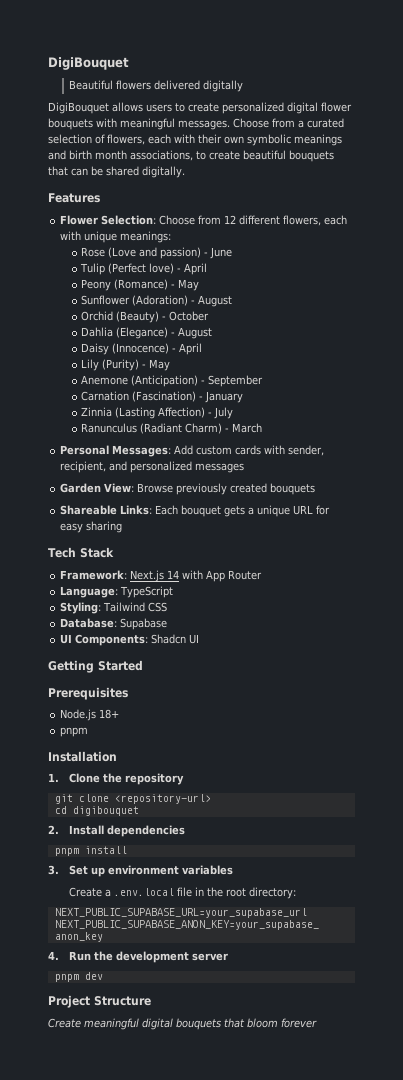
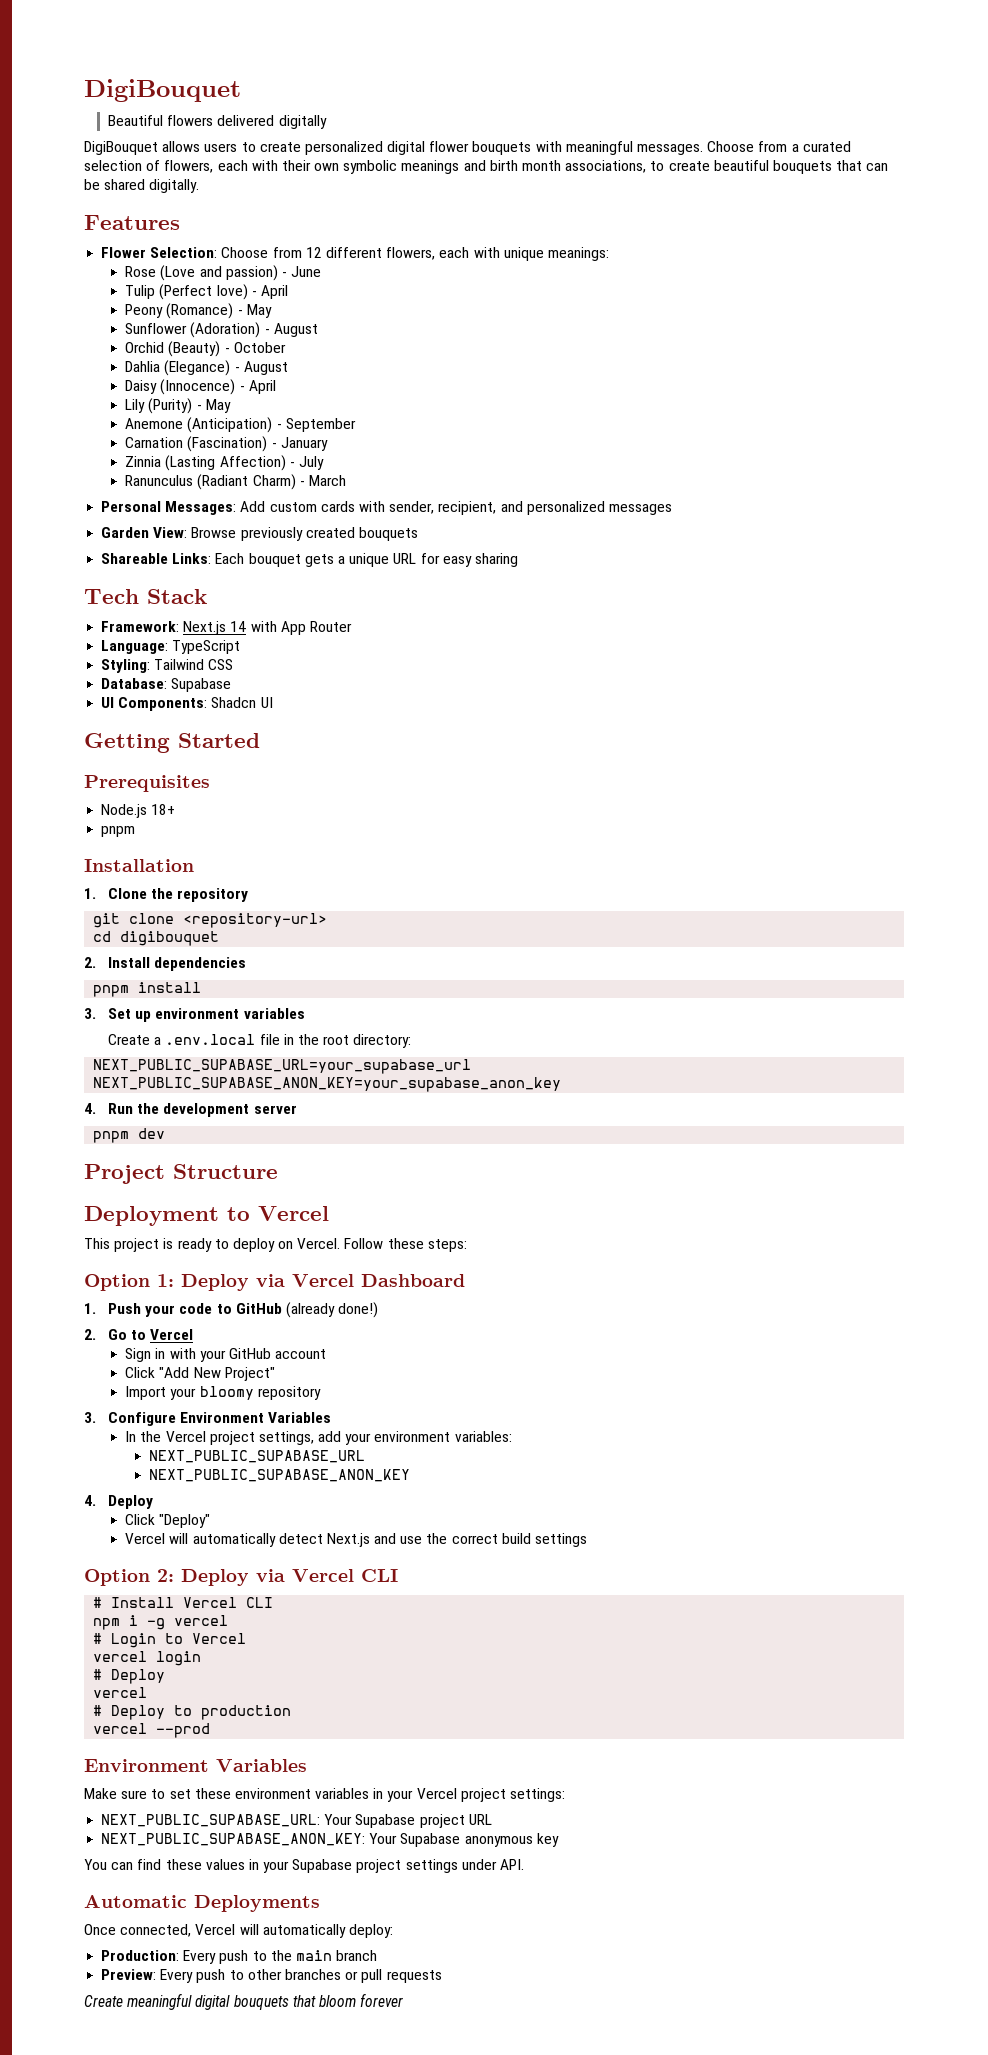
(151, 1001) none -> [84,1206,329,1226] [84,1238,467,1252] [84,1274,465,1291] [84,1302,379,1318] [84,1329,194,1340] [125,1348,327,1362] [125,1367,275,1381] [125,1386,321,1400] [84,1412,332,1426] [125,1431,512,1445] [149,1450,366,1463] [149,1469,411,1482] [84,1495,154,1509] [125,1514,211,1528] [125,1533,587,1547] [84,1569,398,1586] [93,1597,274,1608] [93,1615,229,1630] [93,1633,247,1648] [93,1651,202,1666] [93,1669,166,1684] [93,1687,148,1698] [93,1705,292,1720] [93,1723,211,1738] [84,1759,307,1772] [84,1788,566,1802] [101,1814,492,1828] [101,1833,559,1847] [84,1859,525,1873] [84,1895,320,1912] [84,1924,393,1938] [101,1950,378,1964] [101,1969,442,1983] // Deployment to Vercel // This project is ready to deploy on Vercel. Follow these steps: // Option 1: Deploy via Vercel Dashboard // 1. Push your code to GitHub (already done!) // 2. Go to Vercel // Sign in with your GitHub account // Click "Add New Project" // Import your bloomy repository // 3. Configure Environment Variables // In the Vercel project settings, add your environment variables: // NEXT_PUBLIC_SUPABASE_URL // NEXT_PUBLIC_SUPABASE_ANON_KEY // 4. Deploy // Click "Deploy" // Vercel will automatically detect Next.js and use the correct build settings // Option 2: Deploy via Vercel CLI // # Install Vercel CLI // npm i -g vercel // # Login to Vercel // vercel login // # Deploy // vercel // # Deploy to production // vercel --prod // Environment Variables // Make sure to set these environment variables in your Vercel project settings: // NEXT_PUBLIC_SUPABASE_URL: Your Supabase project URL // NEXT_PUBLIC_SUPABASE_ANON_KEY: Your Supabase anonymous key // You can find these values in your Supabase project settings under API. // Automatic Deployments // Once connected, Vercel will automatically deploy: // Production: Every push to the main branch // Preview: Every push to other branches or pull requests

